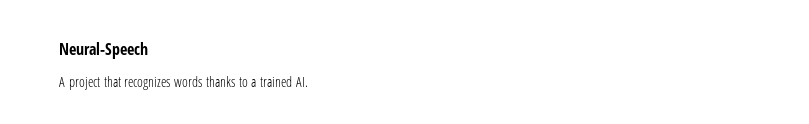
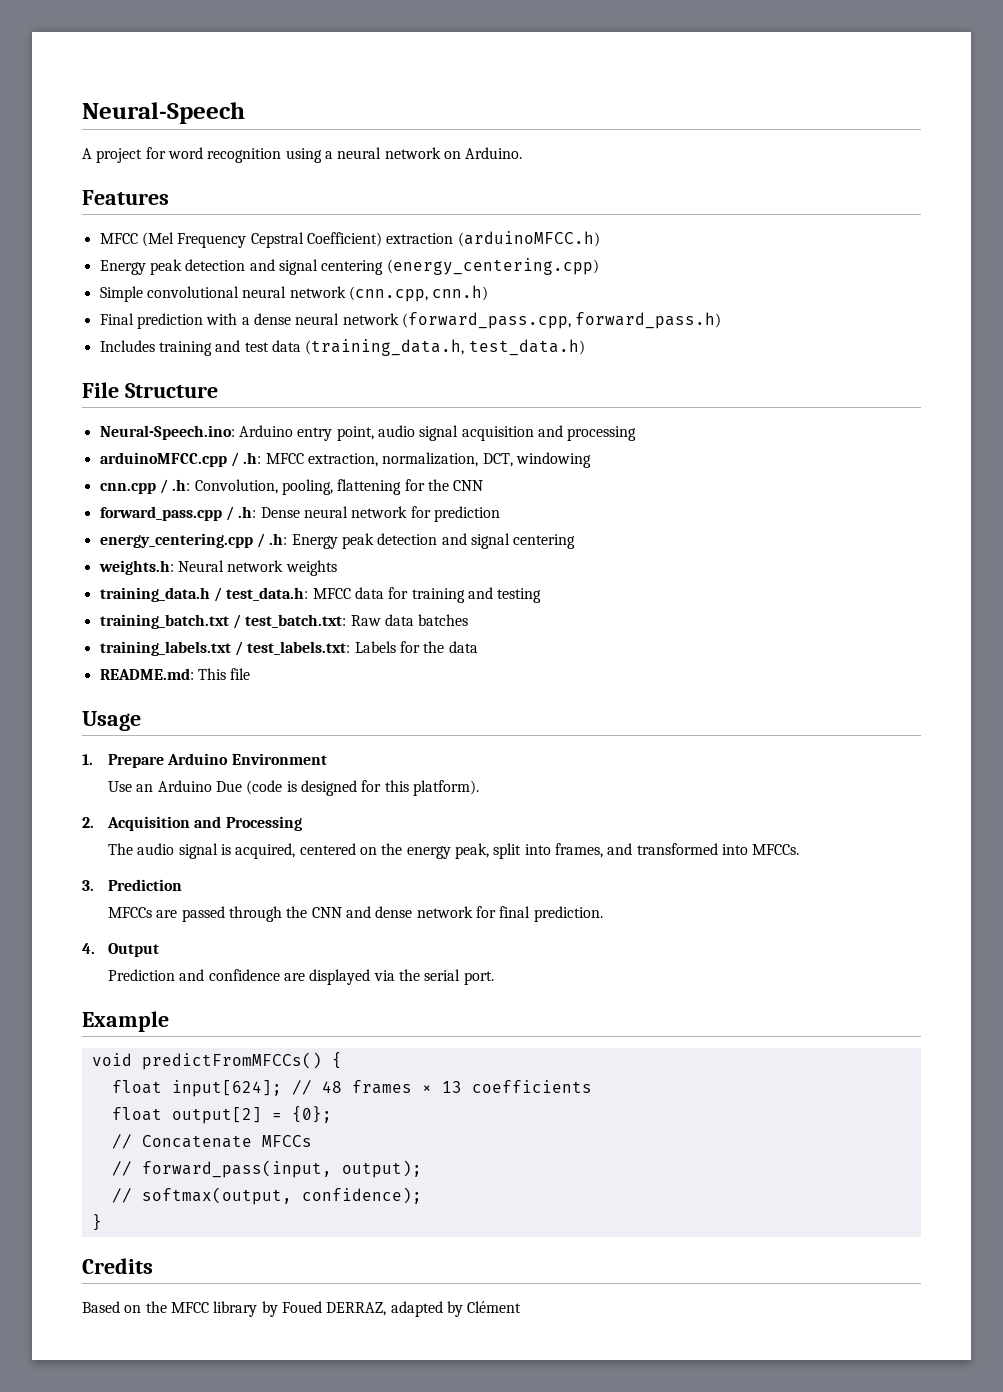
[103,76,309,90] that recognizes words thanks to a trained AI. -> [145,147,523,163] [82,190,169,205] [99,231,600,248] [99,258,599,275] [99,285,489,302] [99,312,722,329] [99,339,585,356] [82,382,218,398] [99,425,637,441] [99,452,591,468] [99,479,484,495] [99,506,500,522] [99,533,576,549] [98,560,337,576] [99,587,542,603] [99,614,469,629] [99,641,478,656] [99,668,251,680] [82,711,141,731] [82,753,327,768] [108,780,479,796] [82,816,302,831] [108,843,800,859] [82,879,183,891] [108,906,603,922] [82,943,160,957] [108,969,494,985] [82,1011,169,1032] [91,1052,342,1070] [111,1080,592,1097] [111,1106,332,1124] [111,1134,312,1149] [111,1160,422,1178] [111,1187,422,1205] [91,1214,102,1231] [82,1258,153,1274] [82,1301,522,1317] for word recognition using a neural network on Arduino. // Features // MFCC (Mel Frequency Cepstral Coefficient) extraction (arduinoMFCC.h) // Energy peak detection and signal centering (energy_centering.cpp) // Simple convolutional neural network (cnn.cpp, cnn.h) // Final prediction with a dense neural network (forward_pass.cpp, forward_pass.h) // Includes training and test data (training_data.h, test_data.h) // File Structure // Neural-Speech.ino: Arduino entry point, audio signal acquisition and processing // arduinoMFCC.cpp / .h: MFCC extraction, normalization, DCT, windowing // cnn.cpp / .h: Convolution, pooling, flattening for the CNN // forward_pass.cpp / .h: Dense neural network for prediction // energy_centering.cpp / .h: Energy peak detection and signal centering // weights.h: Neural network weights // training_data.h / test_data.h: MFCC data for training and testing // training_batch.txt / test_batch.txt: Raw data batches // training_labels.txt / test_labels.txt: Labels for the data // README.md: This file // Usage // 1. Prepare Arduino Environment // Use an Arduino Due (code is designed for this platform). // 2. Acquisition and Processing // The audio signal is acquired, centered on the energy peak, split into frames, and transformed into MFCCs. // 3. Prediction // MFCCs are passed through the CNN and dense network for final prediction. // 4. Output // Prediction and confidence are displayed via the serial port. // Example // void predictFromMFCCs() { // float input[624]; // 48 frames × 13 coefficients // float output[2] = {0}; // // Concatenate MFCCs // // forward_pass(input, output); // // softmax(output, confidence); // } // Credits // Based on the MFCC library by Foued DERRAZ, adapted by Clément

